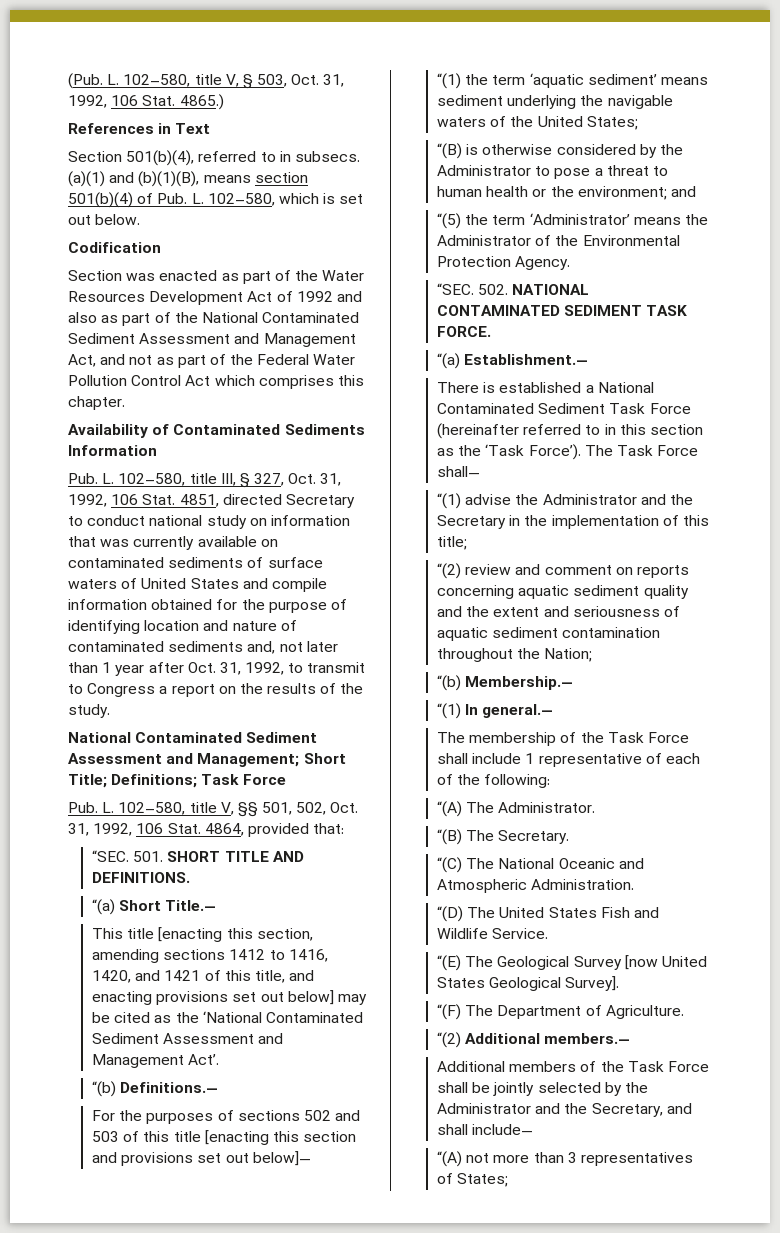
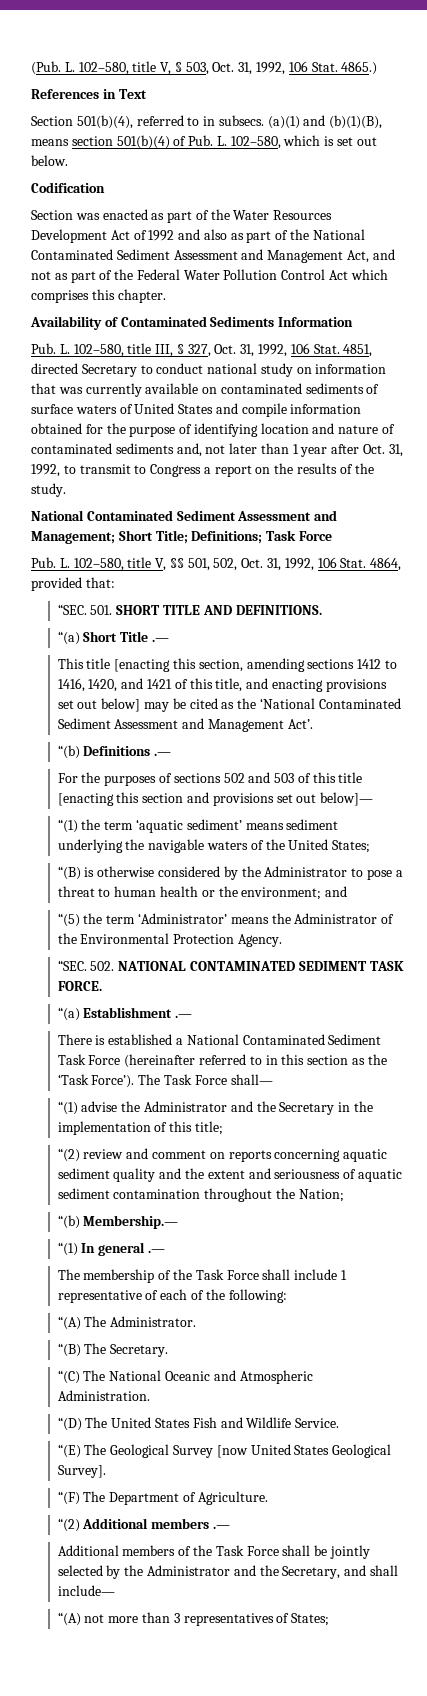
[165,900,217,911] Title.— -> [120,631,169,642] Title .—
[120,1082,219,1093] Definitions.— -> [83,746,172,756] Definitions .—
[464,354,589,365] Establishment.— -> [83,1007,193,1018] Establishment .—
[482,704,554,718] general.— -> [98,1242,165,1256] general .—
[544,1033,631,1044] members.— -> [151,1518,230,1529] members .—

